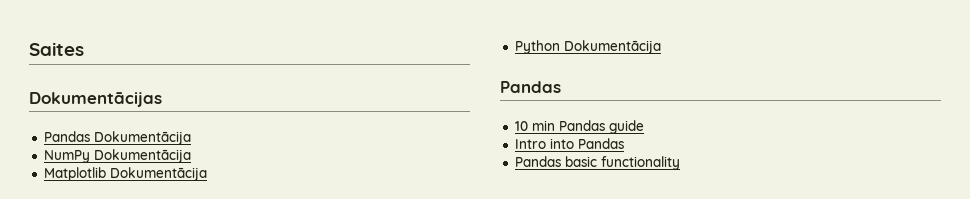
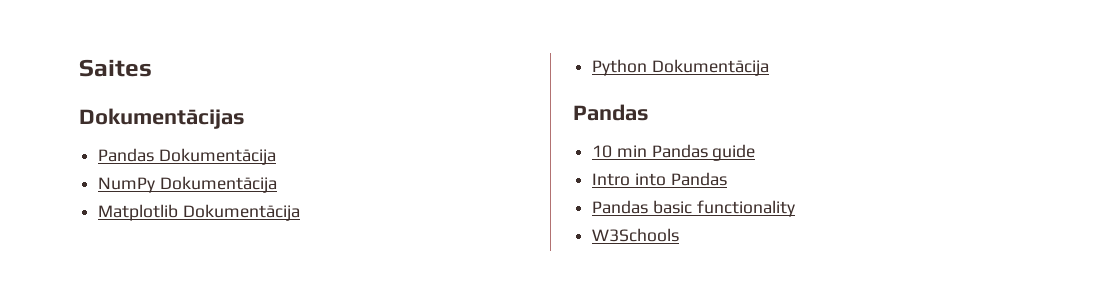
(680, 163) none -> [592,228,680,242] // W3Schools

